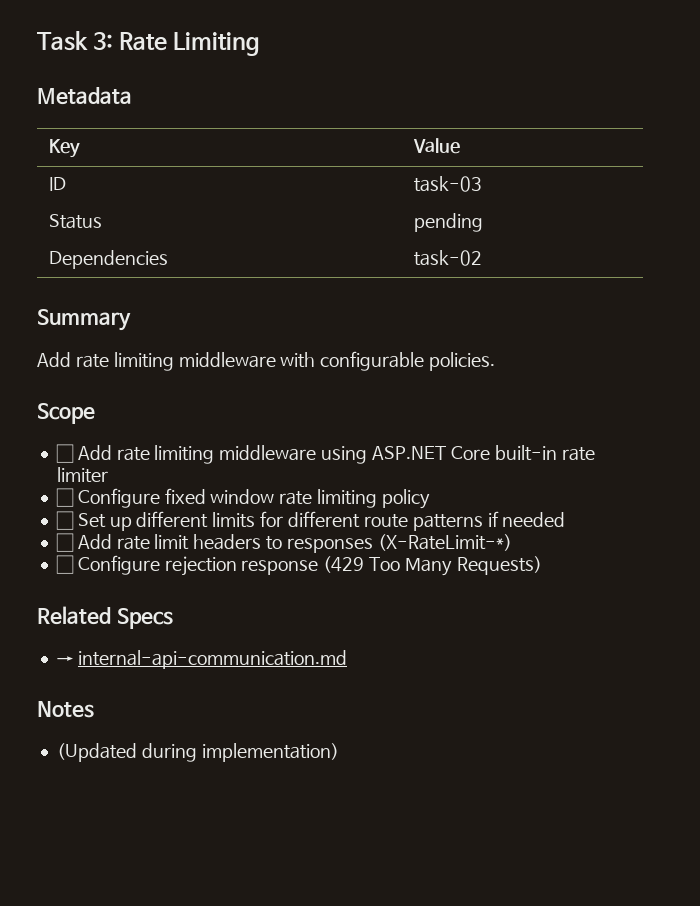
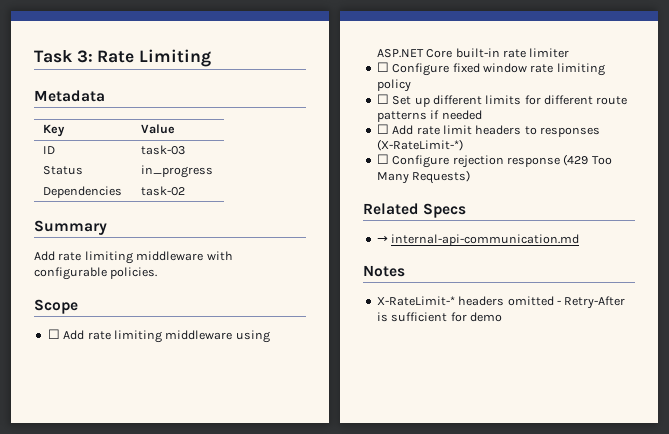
[414,213,484,232] pending -> [141,165,214,178] in_progress
[56,743,339,762] (Updated during implementation) -> [376,296,626,309] [376,312,502,322] X-RateLimit-* headers omitted - Retry-After is sufficient for demo

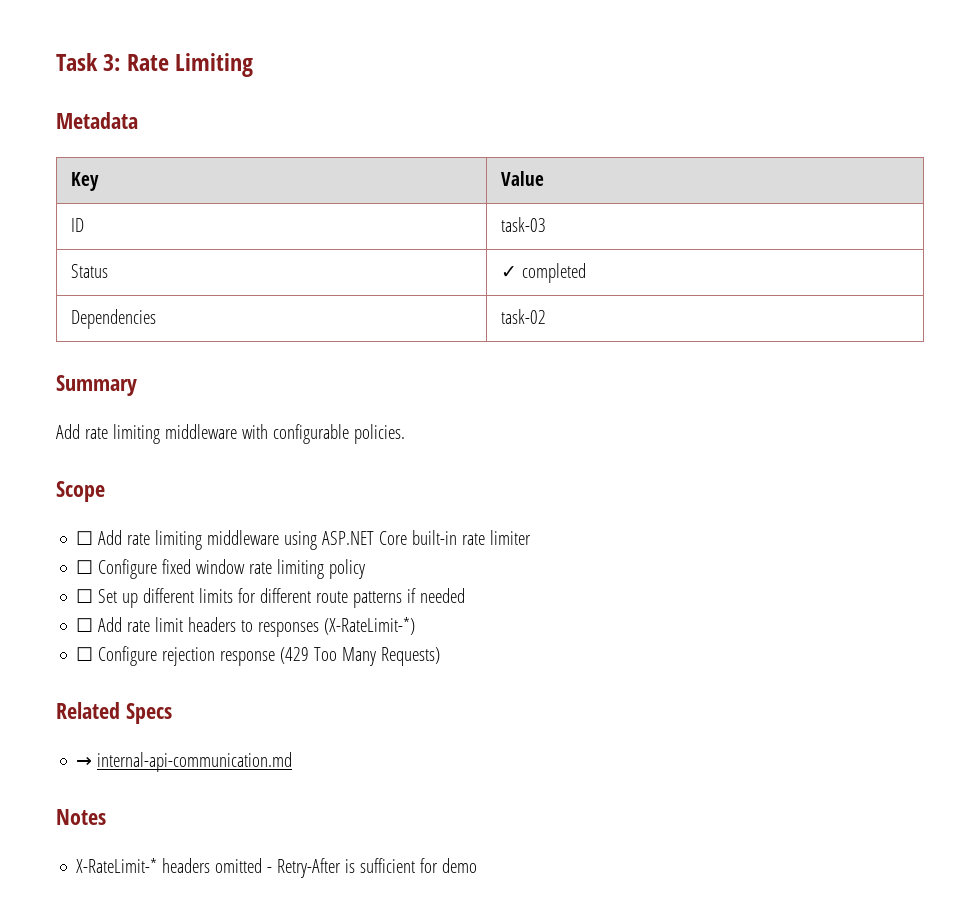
[141,165,214,178] in_progress -> [500,263,586,283] ✓ completed

